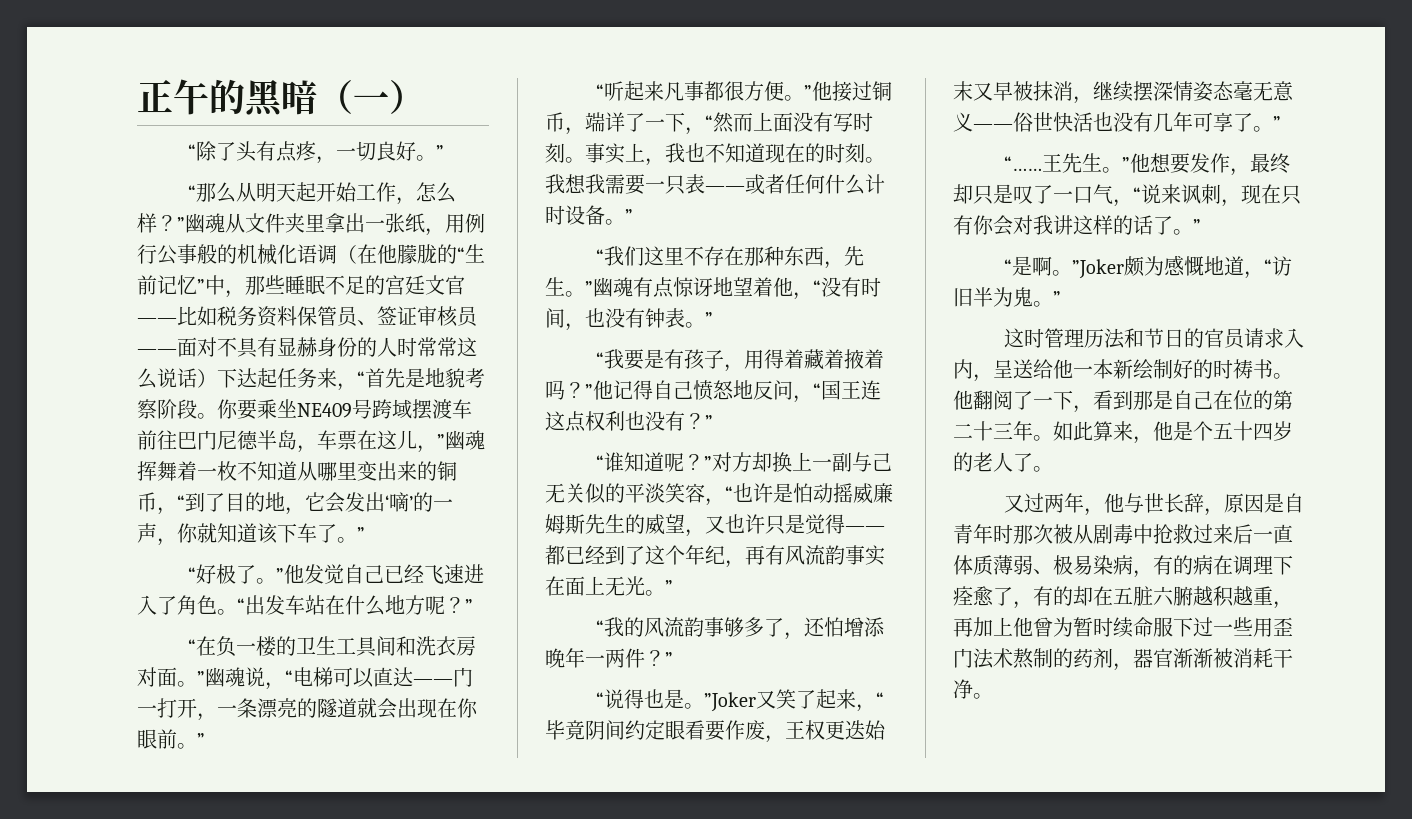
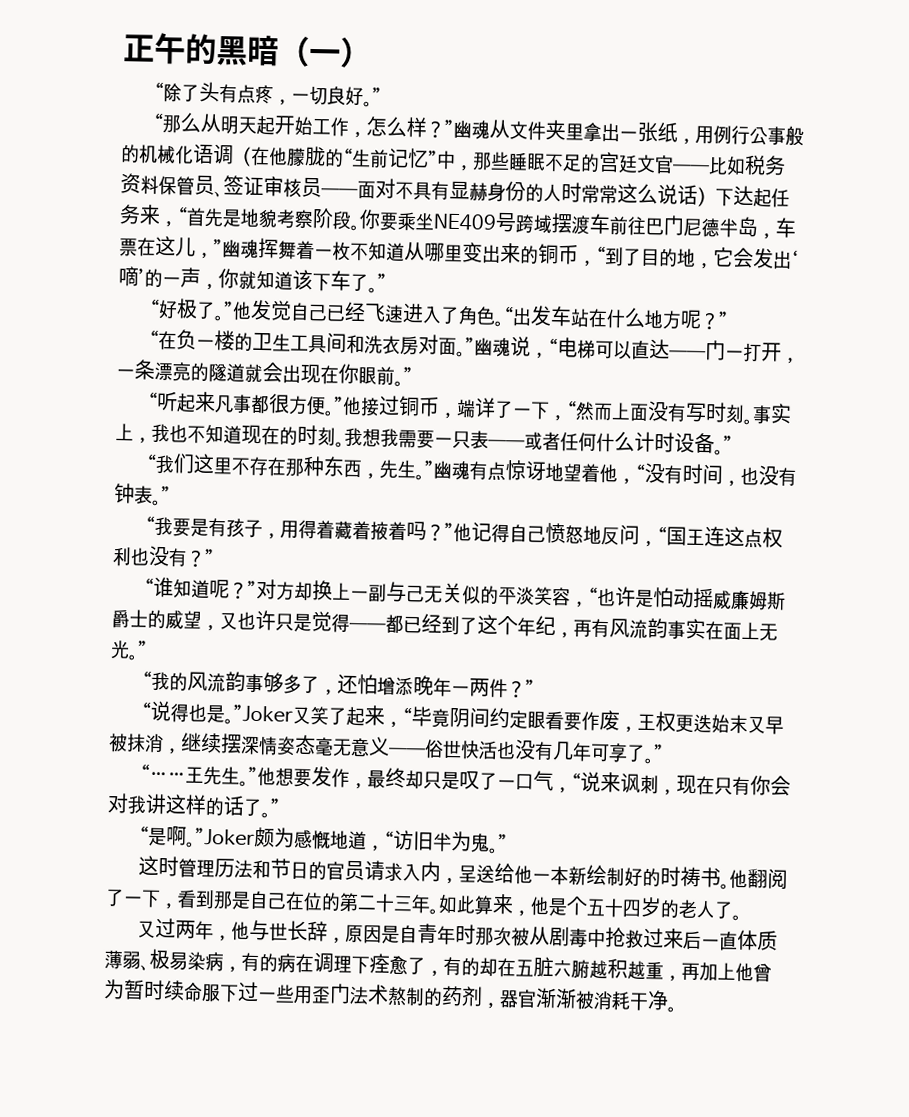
[585,514,625,534] 先生 -> [111,609,148,629] 爵士

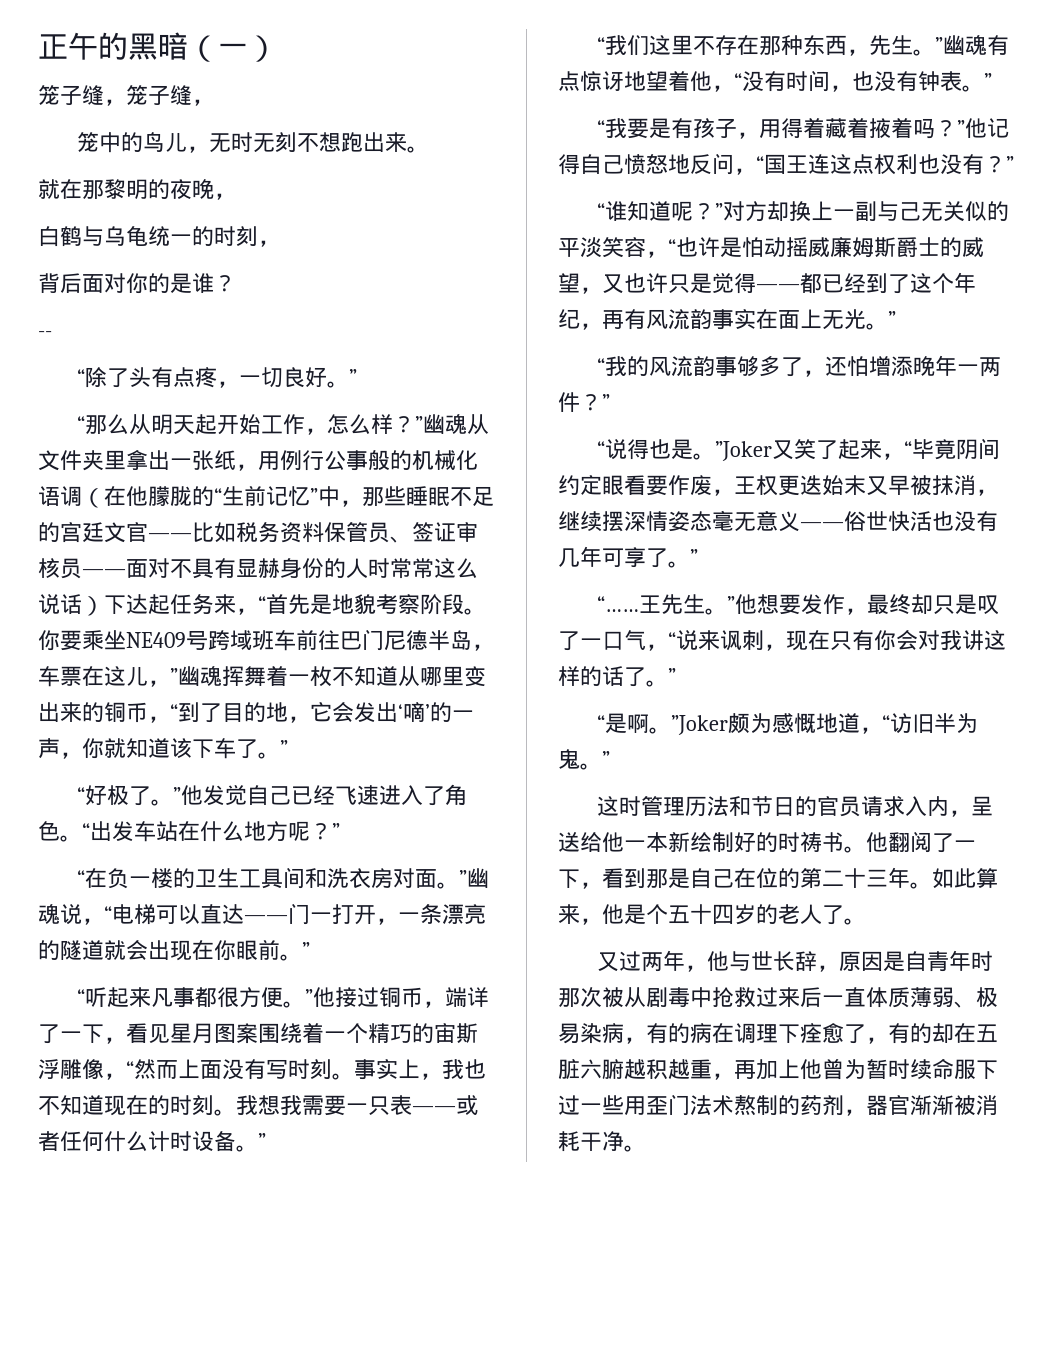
(372, 53) none -> [38,85,214,106] [76,132,429,153] [38,179,236,200] [38,226,280,247] [38,273,236,294] [38,331,52,338] // 笼子缝，笼子缝， // 笼中的鸟儿，无时无刻不想跑出来。 // 就在那黎明的夜晚， // 白鹤与乌龟统一的时刻， // 背后面对你的是谁？ // --
[551,212,591,235] 摆渡 -> [252,630,274,651] 班
(567, 418) none -> [126,1023,478,1044] [38,1059,126,1080] 看见星月图案围绕着一个精巧的宙斯浮雕像，

